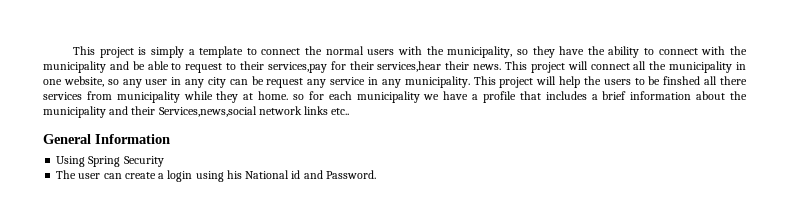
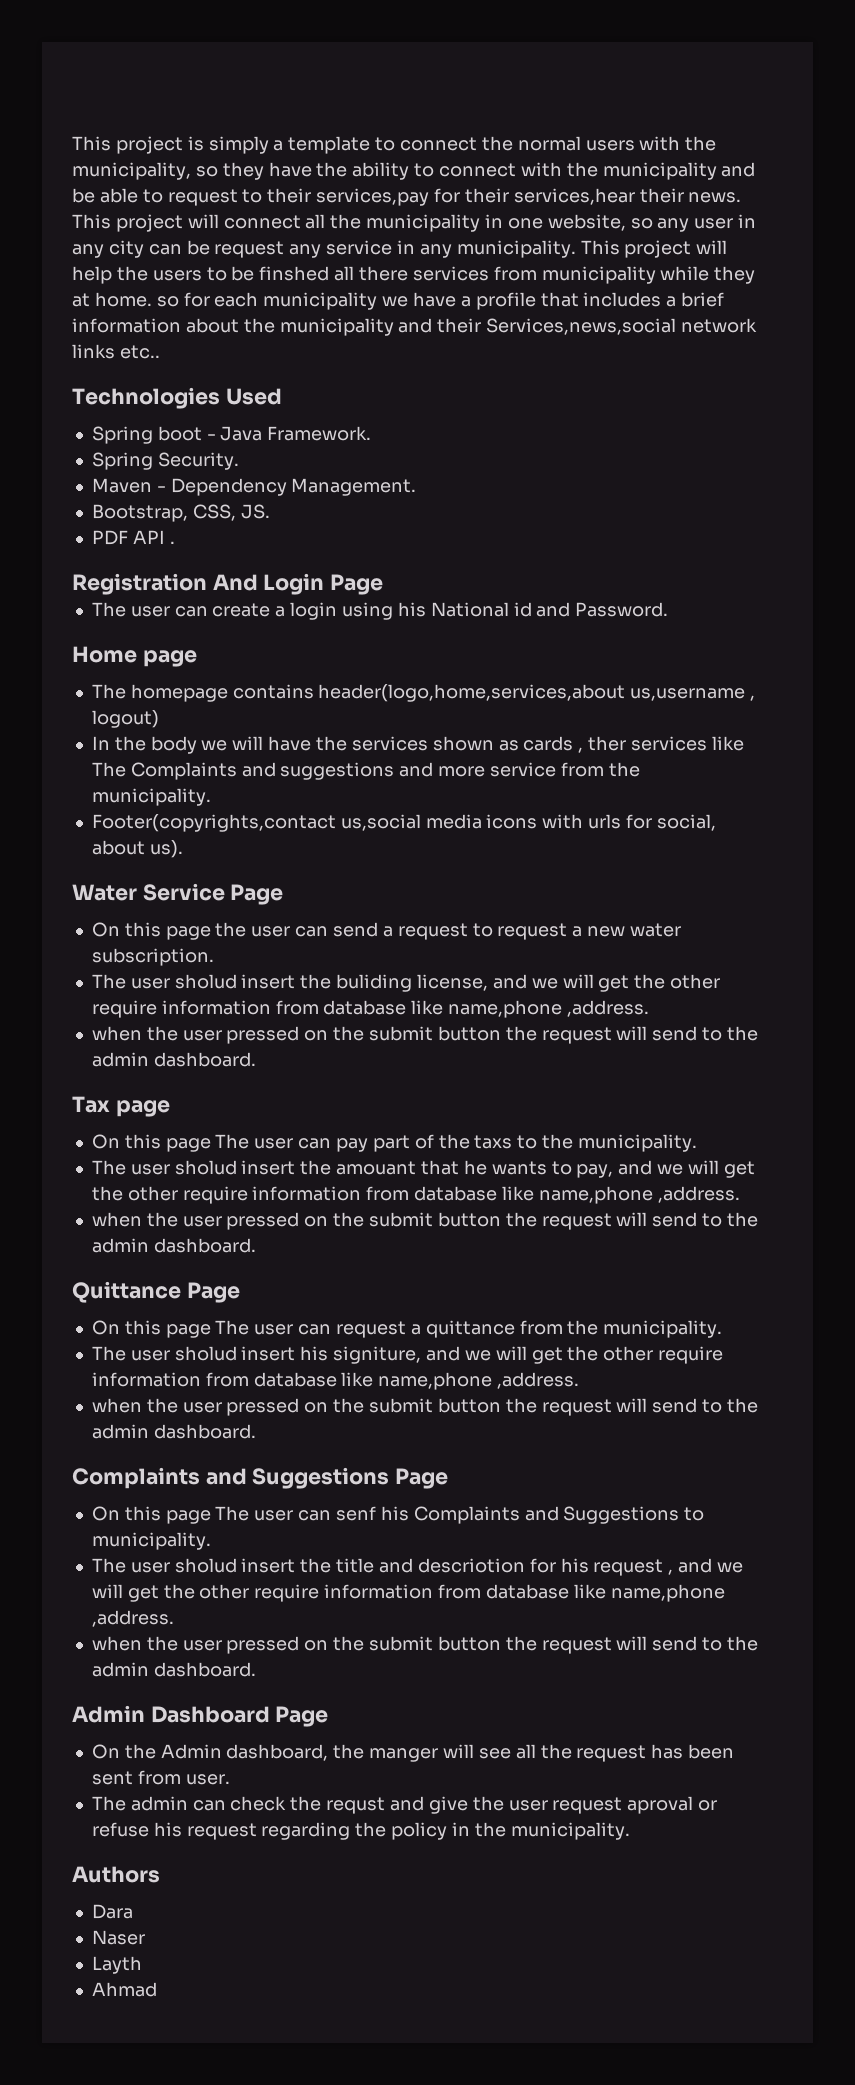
[43,134,170,144] [56,156,164,167] General Information // Using Spring Security -> [72,387,282,409] [91,426,372,444] [91,452,239,470] [91,478,417,496] [91,504,270,522] [91,530,175,545] [72,573,384,595] Technologies Used // Spring boot - Java Framework. // Spring Security. // Maven - Dependency Management. // Bootstrap, CSS, JS. // PDF API . // Registration And Login Page
(376, 174) none -> [72,646,197,667] [91,684,756,702] [91,710,159,728] [91,736,744,754] [91,762,640,780] [91,788,211,806] [91,814,716,832] [91,840,183,858] [72,883,284,905] [91,922,681,940] [91,948,214,966] [91,974,721,992] [91,1000,649,1018] [91,1026,758,1044] [91,1052,256,1067] [72,1096,170,1117] [91,1134,697,1152] [91,1160,755,1178] [91,1186,740,1204] [91,1212,758,1230] [91,1238,256,1253] [72,1281,240,1303] [91,1320,723,1338] [91,1346,724,1364] [91,1372,580,1390] [91,1398,758,1416] [91,1424,256,1439] [72,1467,449,1489] [91,1506,705,1524] [91,1532,211,1550] [91,1558,743,1576] [91,1584,725,1602] [91,1610,174,1627] [91,1636,758,1654] [91,1662,256,1677] [72,1705,329,1727] [91,1744,735,1762] [91,1770,230,1785] [91,1796,718,1814] [91,1822,630,1840] [72,1866,160,1883] [91,1904,133,1919] [91,1930,145,1945] [91,1956,142,1974] [91,1982,157,1997] // Home page // The homepage contains header(logo,home,services,about us,username , logout) // In the body we will have the services shown as cards , ther services like The Complaints and suggestions and more service from the municipality. // Footer(copyrights,contact us,social media icons with urls for social, about us). // Water Service Page // On this page the user can send a request to request a new water subscription. // The user sholud insert the buliding license, and we will get the other require information from database like name,phone ,address. // when the user pressed on the submit button the request will send to the admin dashboard. // Tax page // On this page The user can pay part of the taxs to the municipality. // The user sholud insert the amouant that he wants to pay, and we will get the other require information from database like name,phone ,address. // when the user pressed on the submit button the request will send to the admin dashboard. // Quittance Page // On this page The user can request a quittance from the municipality. // The user sholud insert his signiture, and we will get the other require information from database like name,phone ,address. // when the user pressed on the submit button the request will send to the admin dashboard. // Complaints and Suggestions Page // On this page The user can senf his Complaints and Suggestions to municipality. // The user sholud insert the title and descriotion for his request , and we will get the other require information from database like name,phone ,address. // when the user pressed on the submit button the request will send to the admin dashboard. // Admin Dashboard Page // On the Admin dashboard, the manger will see all the request has been sent from user. // The admin can check the requst and give the user request aproval or refuse his request regarding the policy in the municipality. // Authors // Dara // Naser // Layth // Ahmad

